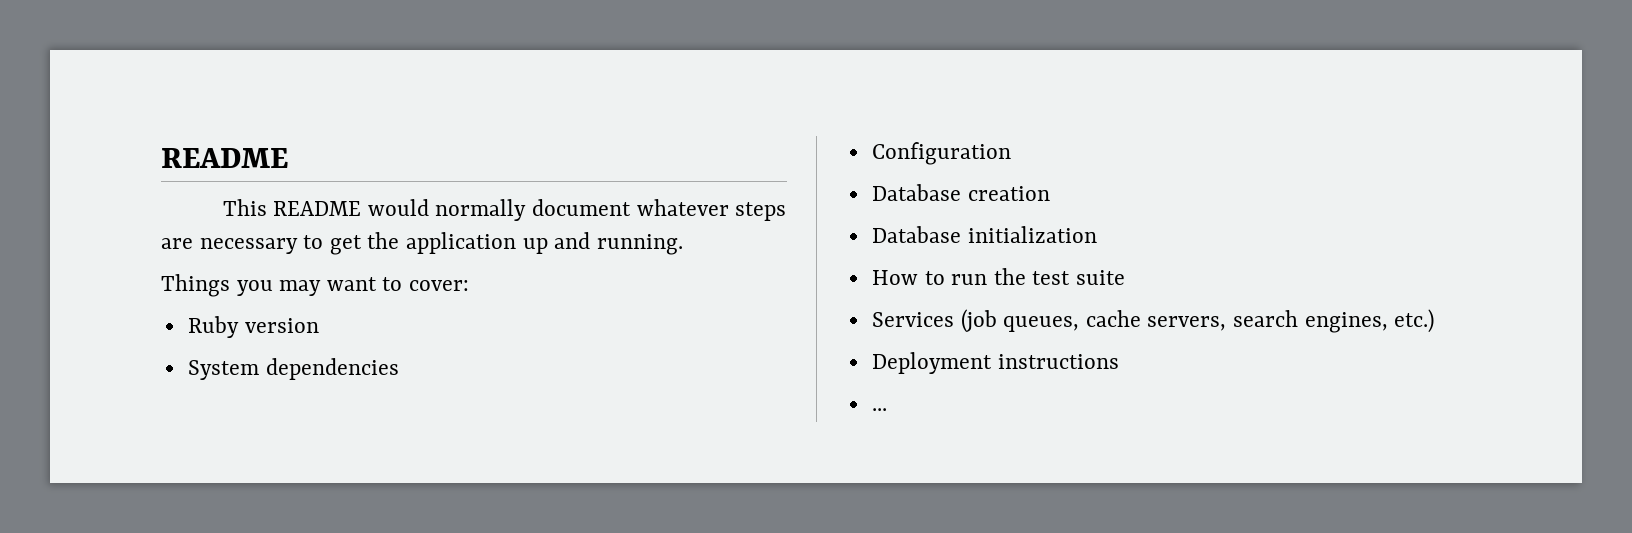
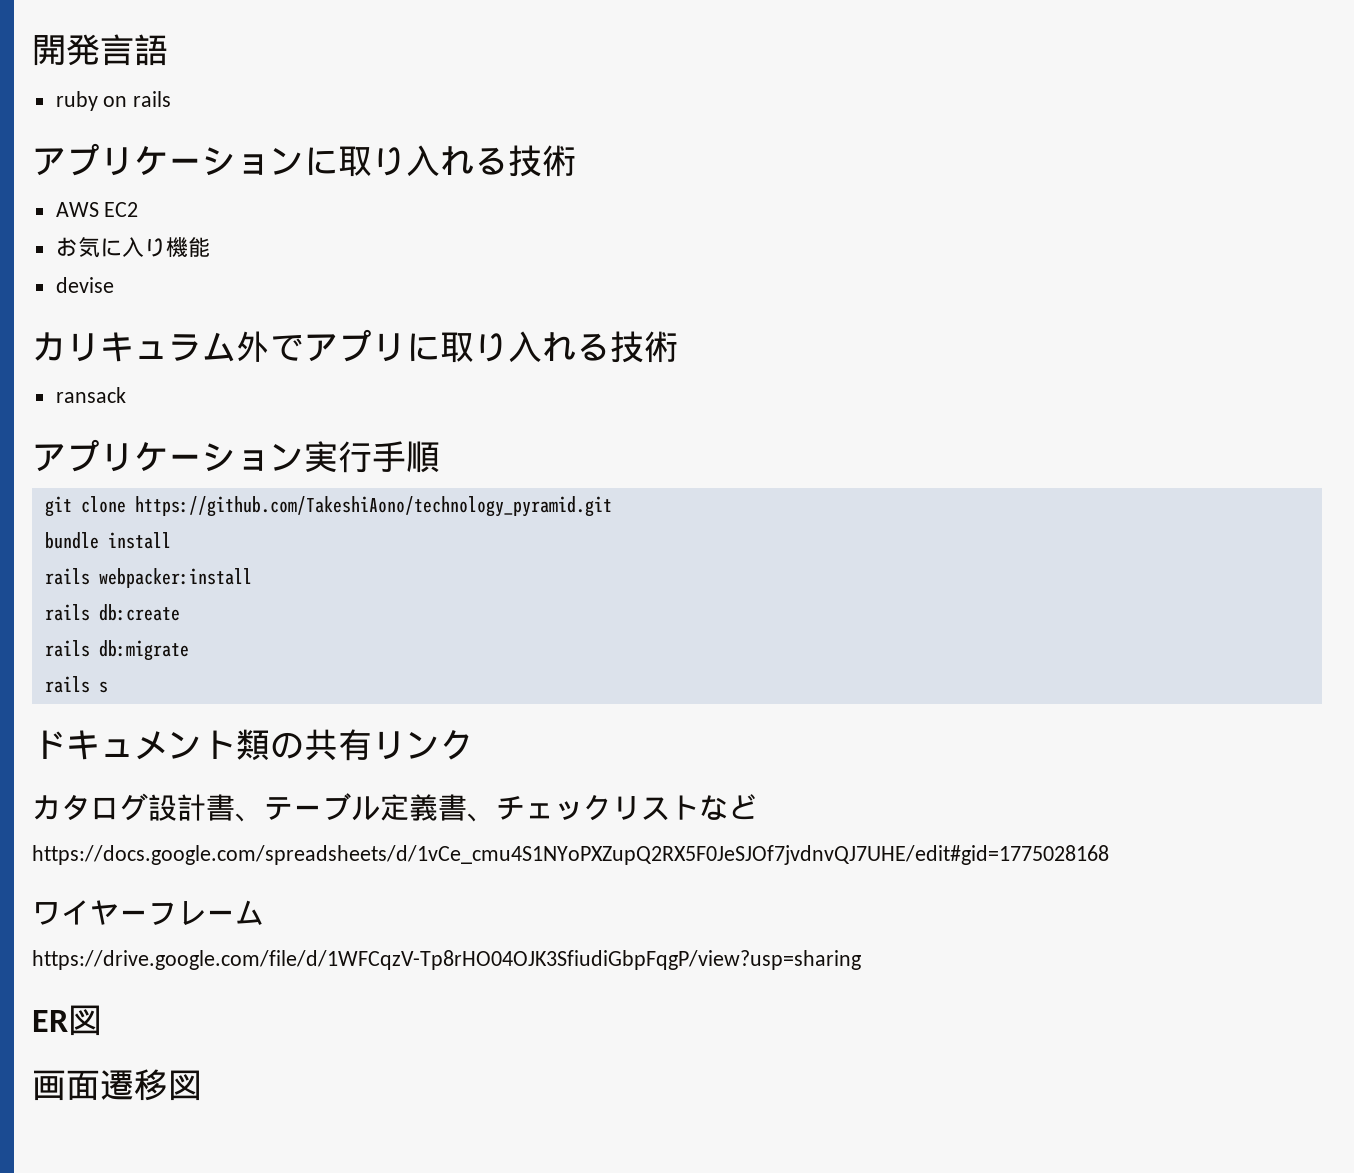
[161,148,288,168] [222,199,787,221] [161,232,683,255] [161,274,470,297] [187,316,319,338] [187,358,399,380] [871,142,1011,165] [871,184,1050,201] [871,226,1097,243] [871,268,1126,285] [871,309,1435,333] [871,352,1119,374] [871,408,887,411] README // This README would normally document whatever steps are necessary to get the application up and running. // Things you may want to cover: // Ruby version // System dependencies // Configuration // Database creation // Database initialization // How to run the test suite // Services (job queues, cache servers, search engines, etc.) // Deployment instructions // ... -> [32,34,168,66] [55,91,172,111] [32,143,576,177] [55,202,139,217] [55,237,210,258] [55,277,114,293] [32,329,678,363] [55,387,126,403] [32,439,440,473] [44,496,612,517] [44,532,171,549] [44,568,252,588] [44,604,180,621] [44,640,189,661] [44,676,108,693] [32,729,474,761] [32,793,757,822] [32,845,1109,865] [32,900,264,926] [32,950,861,970] [32,1005,102,1036] [32,1069,202,1101] 開発言語 // ruby on rails // アプリケーションに取り入れる技術 // AWS EC2 // お気に入り機能 // devise // カリキュラム外でアプリに取り入れる技術 // ransack // アプリケーション実行手順 // git clone https://github.com/TakeshiAono/technology_pyramid.git // bundle install // rails webpacker:install // rails db:create // rails db:migrate // rails s // ドキュメント類の共有リンク // カタログ設計書、テーブル定義書、チェックリストなど // https://docs.google.com/spreadsheets/d/1vCe_cmu4S1NYoPXZupQ2RX5F0JeSJOf7jvdnvQJ7UHE/edit#gid=1775028168 // ワイヤーフレーム // https://drive.google.com/file/d/1WFCqzV-Tp8rHO04OJK3SfiudiGbpFqgP/view?usp=sharing // ER図 // 画面遷移図

